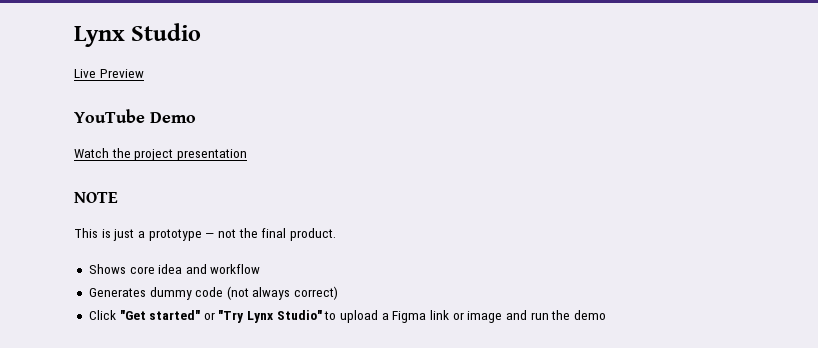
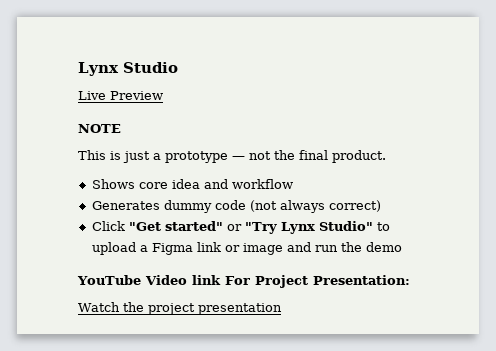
[74,109,196,123] [74,148,247,161] // YouTube Demo // Watch the project presentation -> (163, 95) none
(606, 315) none -> [77,275,410,288] [78,302,282,315] // YouTube Video link For Project Presentation: // Watch the project presentation

